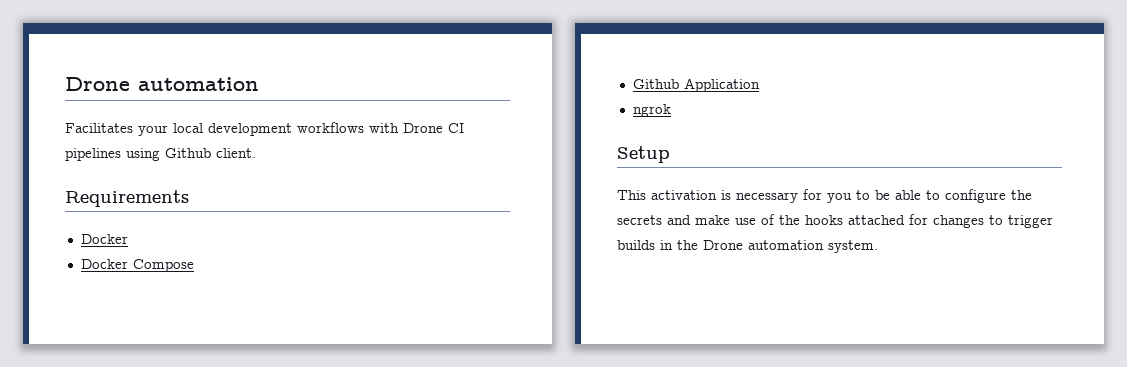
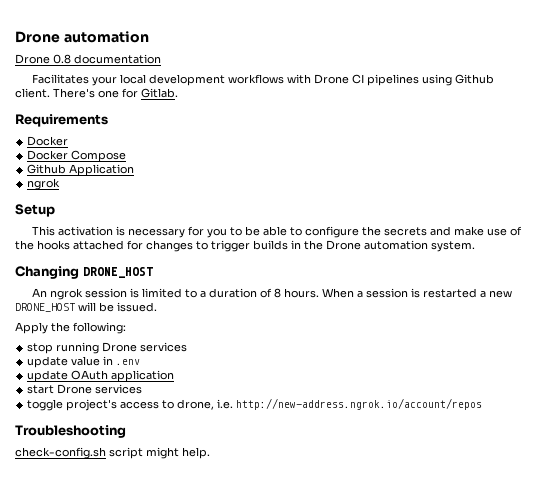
[65,77,259,91] Drone automation -> [15,31,149,43] [15,54,161,64] Drone automation // Drone 0.8 documentation
(256, 153) none -> [53,88,178,98] There's one for Gitlab.
(878, 246) none -> [15,266,153,279] [32,288,513,300] [15,302,157,312] [15,322,126,334] [27,342,188,354] [27,356,141,368] [27,370,175,382] [27,384,143,394] [27,398,483,411] [15,425,126,438] [15,447,210,459] // Changing DRONE_HOST // An ngrok session is limited to a duration of 8 hours. When a session is restarted a new DRONE_HOST will be issued. // Apply the following: // stop running Drone services // update value in .env // update OAuth application // start Drone services // toggle project's access to drone, i.e. http://new-address.ngrok.io/account/repos // Troubleshooting // check-config.sh script might help.

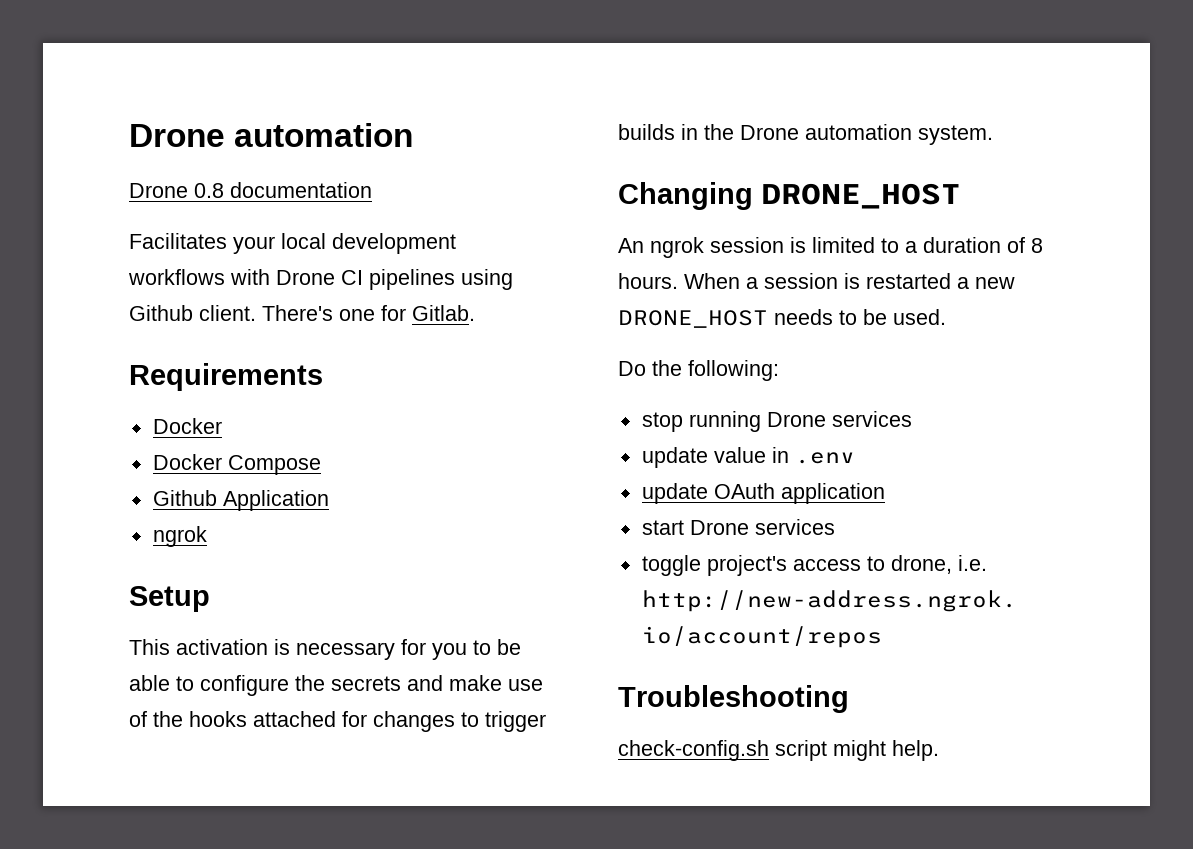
[78,302,157,312] [15,322,48,334] will be issued. // Apply -> [774,309,946,325] [618,361,646,376] needs to be used. // Do

